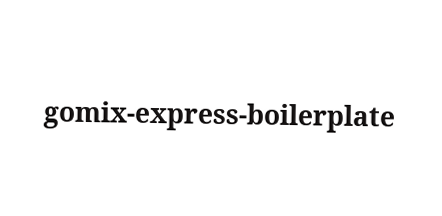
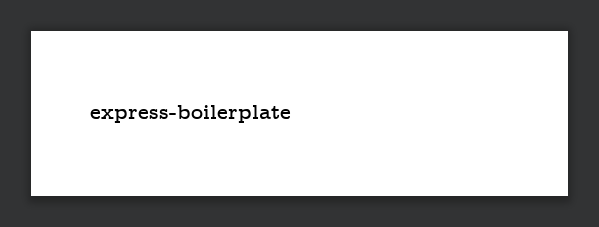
[43,100,396,134] gomix-express-boilerplate -> [90,105,291,123] express-boilerplate

